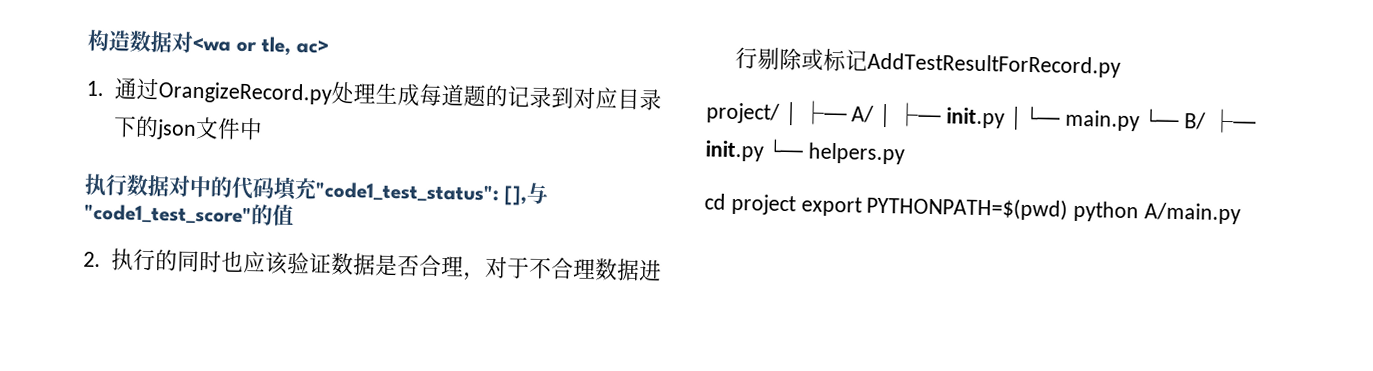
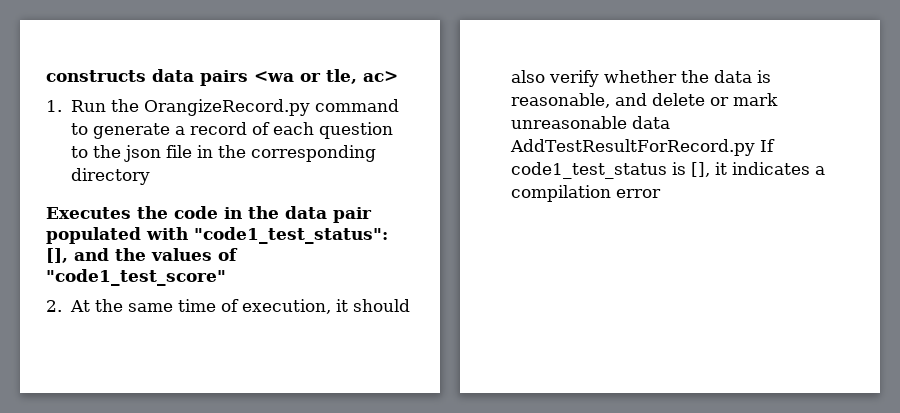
[87,29,194,53] 构造数据对 -> [46,69,248,86] constructs data pairs
[113,77,662,111] [112,115,263,141] [84,173,549,206] 通过OrangizeRecord.py处理生成每道题的记录到对应目录下的json文件中 // 执行数据对中的代码填充"code1_test_status": [],与 -> [70,99,399,116] [70,122,393,139] [70,145,376,162] [70,168,150,185] [46,206,372,223] [46,227,388,244] [46,248,238,263] Run the OrangizeRecord.py command to generate a record of each question to the json file in the corresponding directory // Executes the code in the data pair populated with "code1_test_status": [], and the values of
[251,204,294,226] 的值 -> (226, 277) none
[110,248,662,282] [734,46,1121,78] [706,100,1257,134] [705,138,905,165] [704,193,1242,225] 执行的同时也应该验证数据是否合理，对于不合理数据进行剔除或标记AddTestResultForRecord.py // project/ │ ├── A/ │ ├── init.py │ └── main.py └── B/ ├── init.py └── helpers.py // cd project export PYTHONPATH=$(pwd) python A/main.py -> [69,299,410,314] [510,70,771,87] [510,93,778,108] [510,116,670,129] [509,139,775,156] [510,162,825,179] [510,185,661,202] At the same time of execution, it should also verify whether the data is reasonable, and delete or mark unreasonable data AddTestResultForRecord.py If code1_test_status is [], it indicates a compilation error

